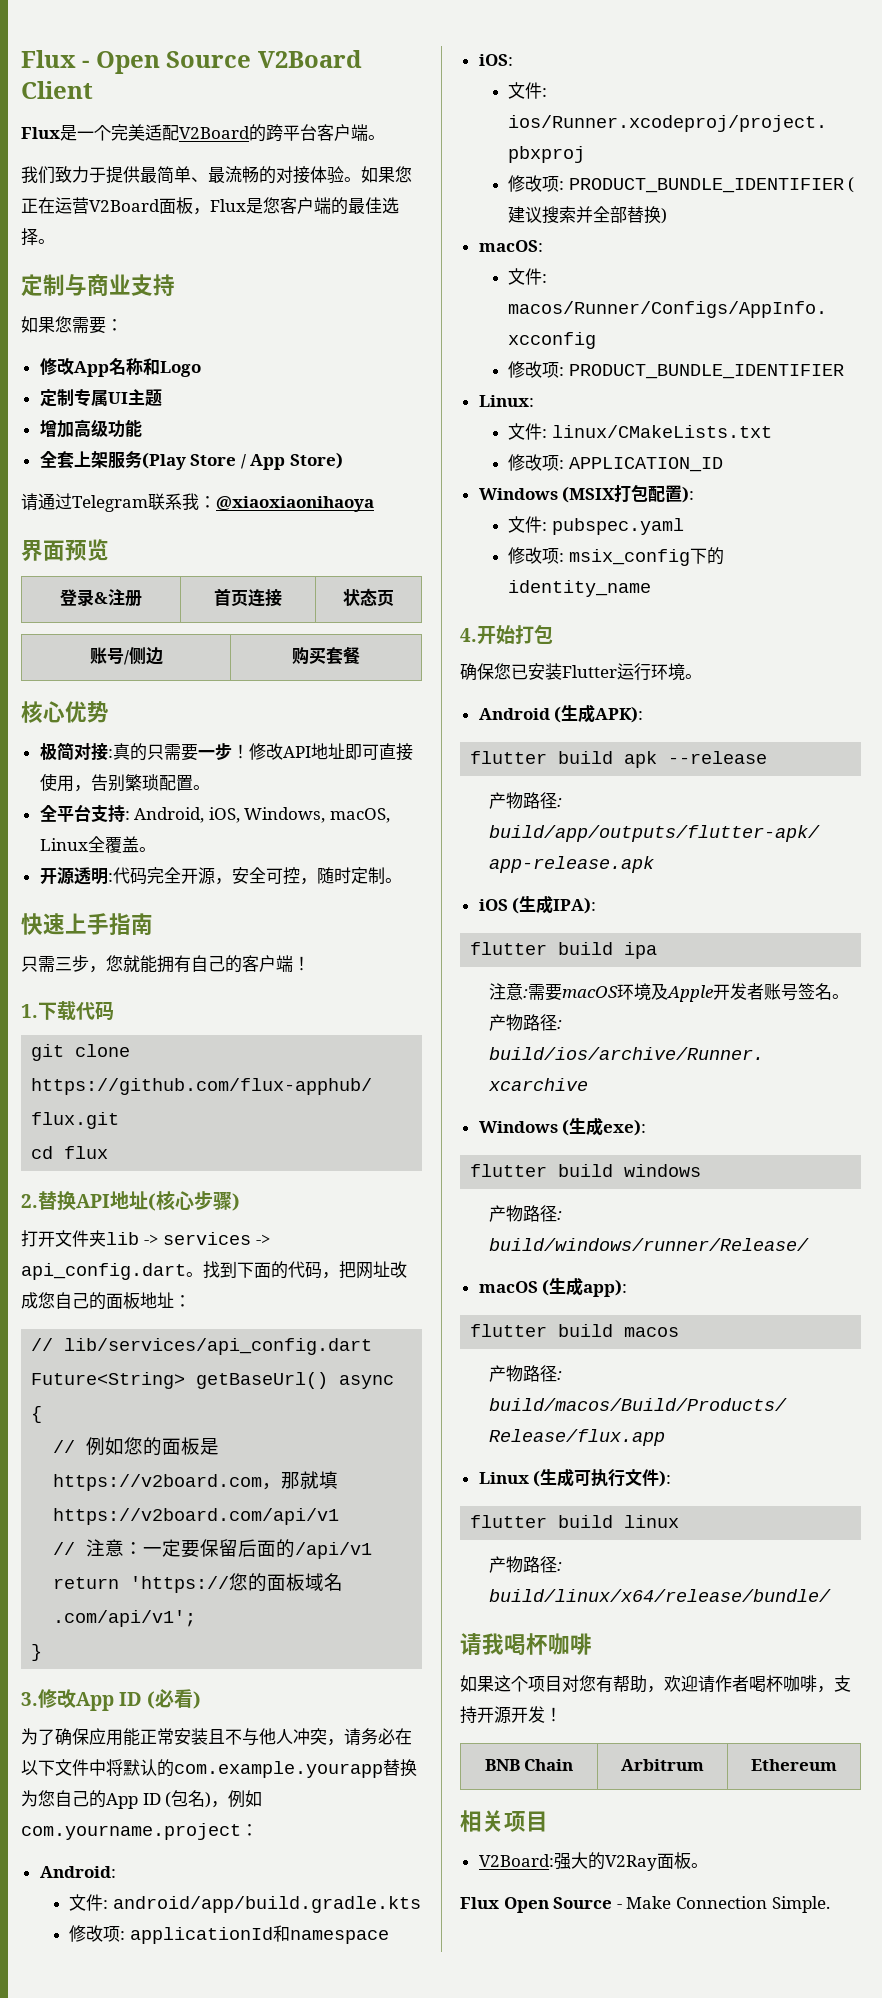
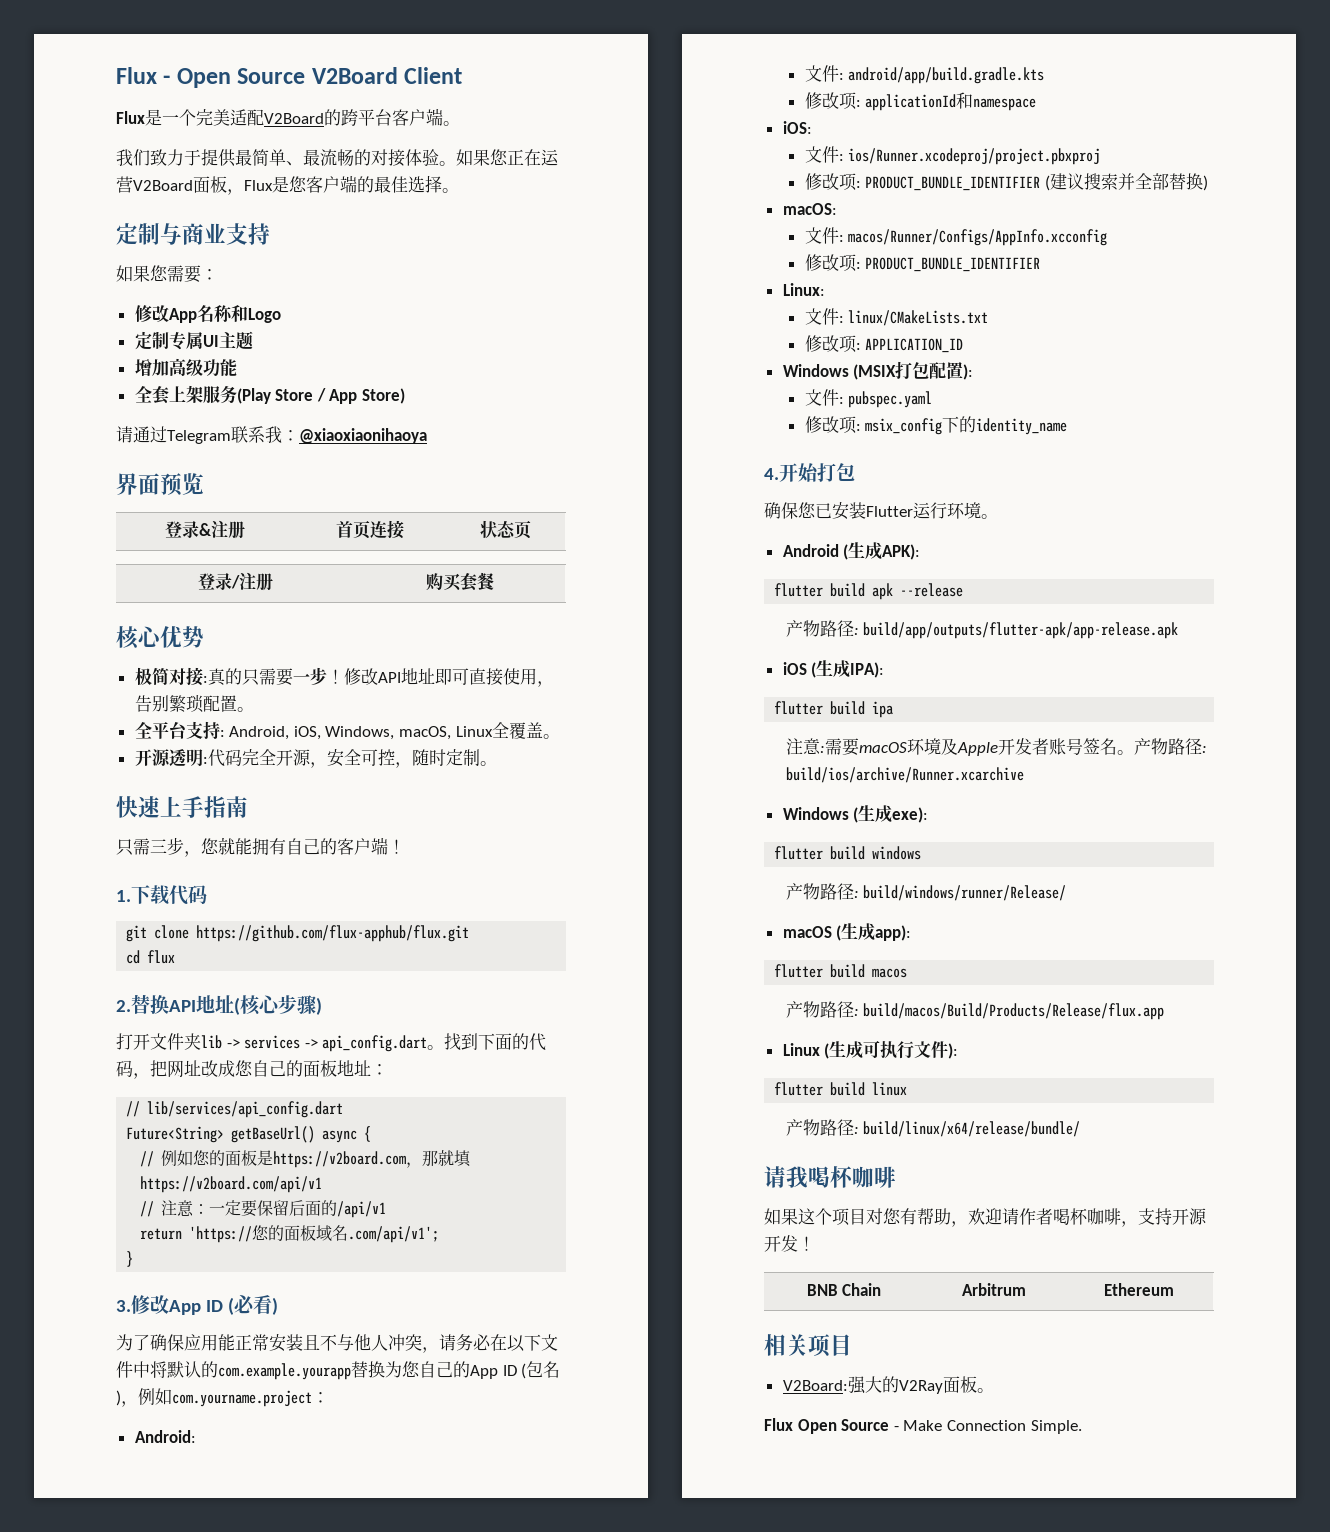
[89,647,163,665] 账号/侧边 -> [197,572,273,591] 登录/注册

